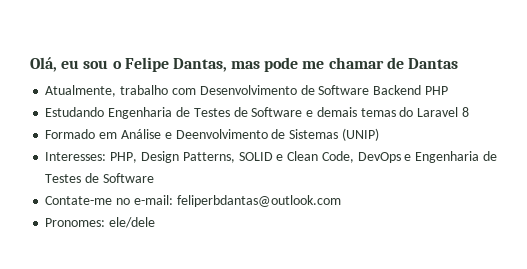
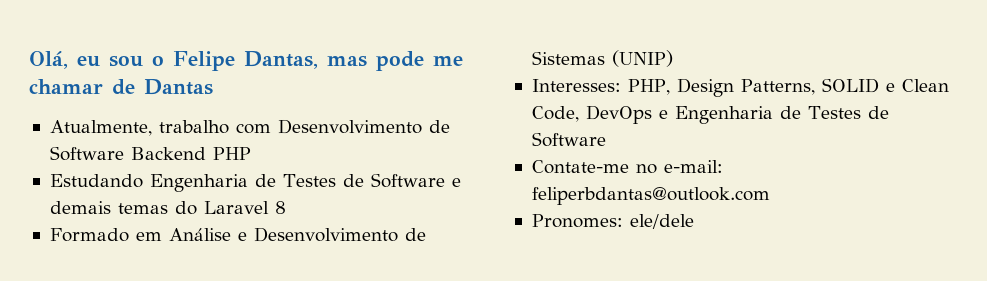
[175,129,268,139] Deenvolvimento -> [253,227,398,242] Desenvolvimento

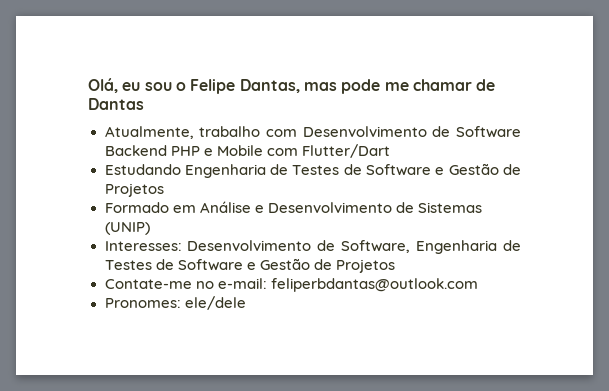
(251, 153) none -> [203,144,390,158] e Mobile com Flutter/Dart
[49,201,286,215] demais temas do Laravel 8 -> [448,163,521,175] [104,183,164,197] Gestão de Projetos
[627,78,949,97] [531,105,889,124] [531,132,606,147] PHP, Design Patterns, SOLID e Clean Code, DevOps e Engenharia de Testes de Software -> [187,240,521,254] [104,258,395,273] Desenvolvimento de Software, Engenharia de Testes de Software e Gestão de Projetos

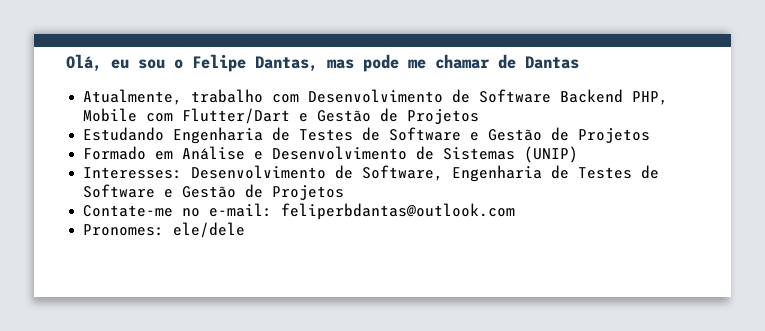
[170,146,213,156] PHP e -> [632,91,669,105] PHP,
(390, 151) none -> [299,108,480,124] e Gestão de Projetos

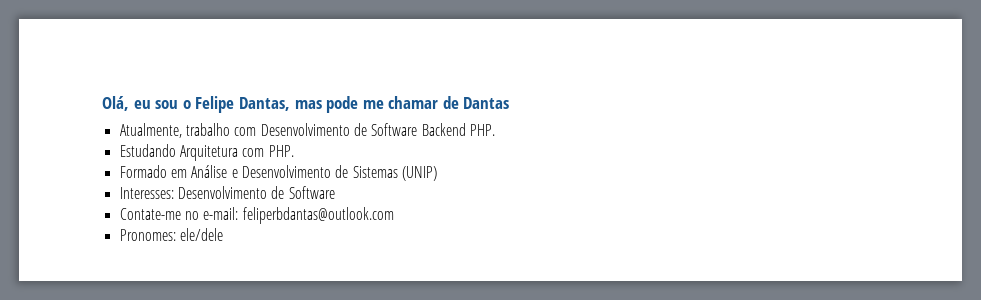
[632,91,669,105] [83,108,480,124] [83,127,651,144] PHP, Mobile com Flutter/Dart e Gestão de Projetos // Estudando Engenharia de Testes de Software e Gestão de Projetos -> [469,124,495,136] [119,144,294,161] PHP. // Estudando Arquitetura com PHP.
[362,165,660,182] [83,184,345,200] Software, Engenharia de Testes de Software e Gestão de Projetos -> [288,186,335,199] Software

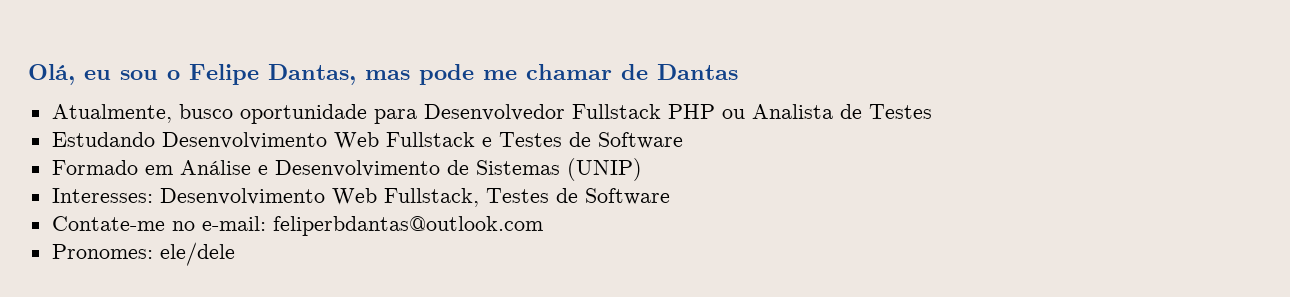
[185,123,495,136] [119,144,294,161] trabalho com Desenvolvimento de Software Backend PHP. // Estudando Arquitetura com PHP. -> [178,104,932,124] [51,132,683,149] busco oportunidade para Desenvolvedor Fullstack PHP ou Analista de Testes // Estudando Desenvolvimento Web Fullstack e Testes de Software
(267, 192) none -> [331,188,549,207] Web Fullstack, Testes

